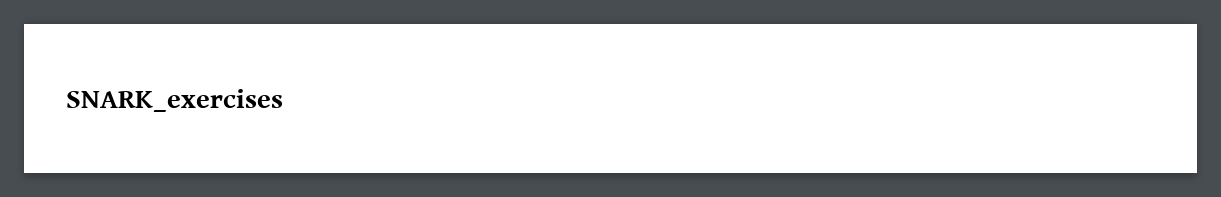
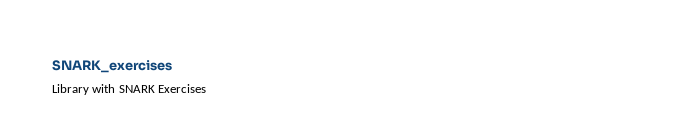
(283, 100) none -> [52,84,207,95] // Library with SNARK Exercises

